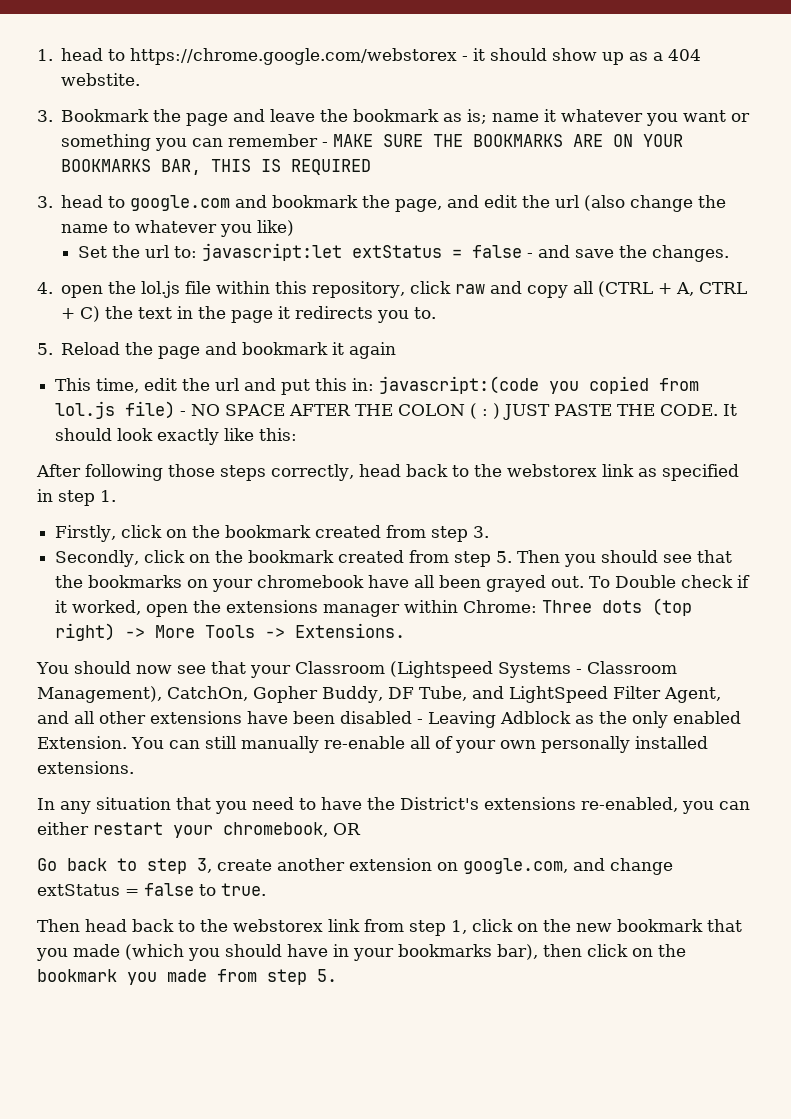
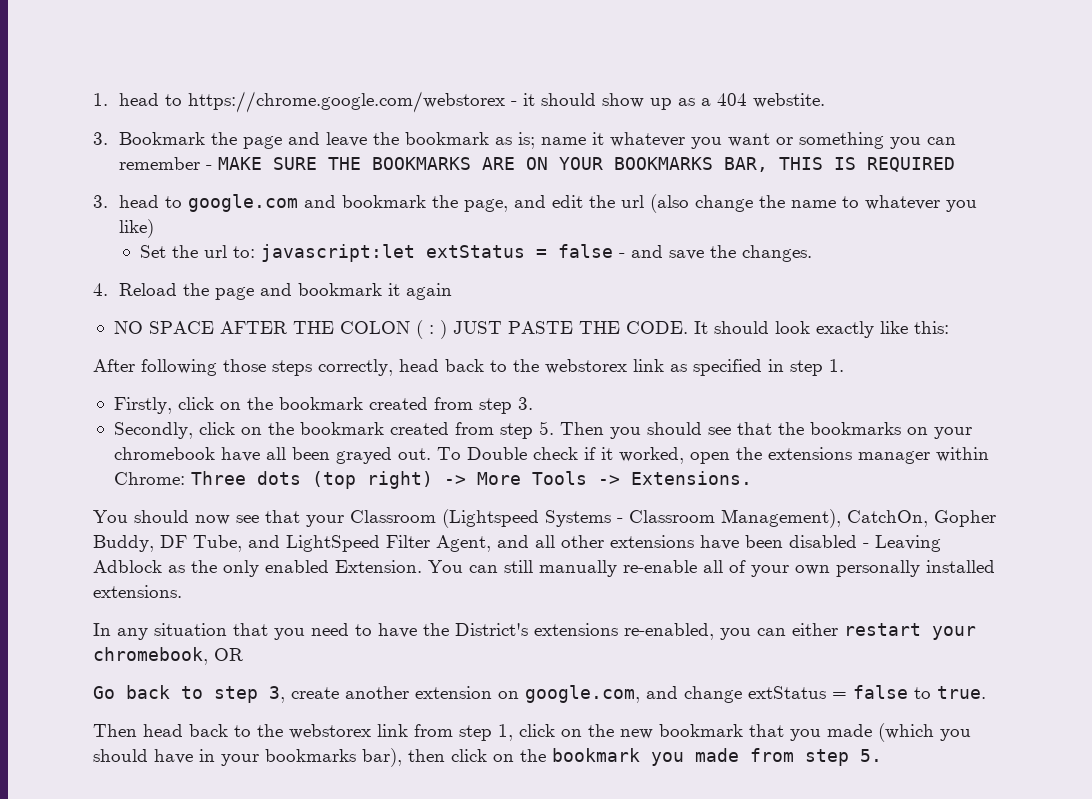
[61,281,748,298] [61,306,437,323] [37,343,53,355] open the lol.js file within this repository, click raw and copy all (CTRL + A, CTRL + C) the text in the page it redirects you to. // 5. -> (108, 289) none
[55,376,700,395] [55,401,187,419] This time, edit the url and put this in: javascript:(code you copied from lol.js file) - -> (452, 291) none

